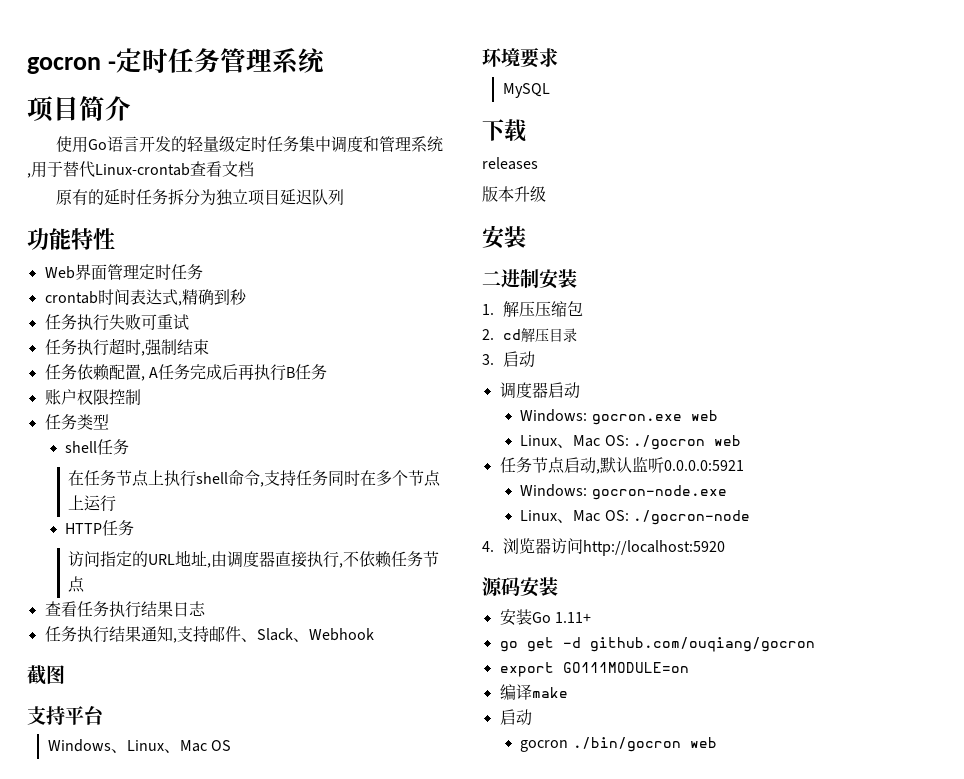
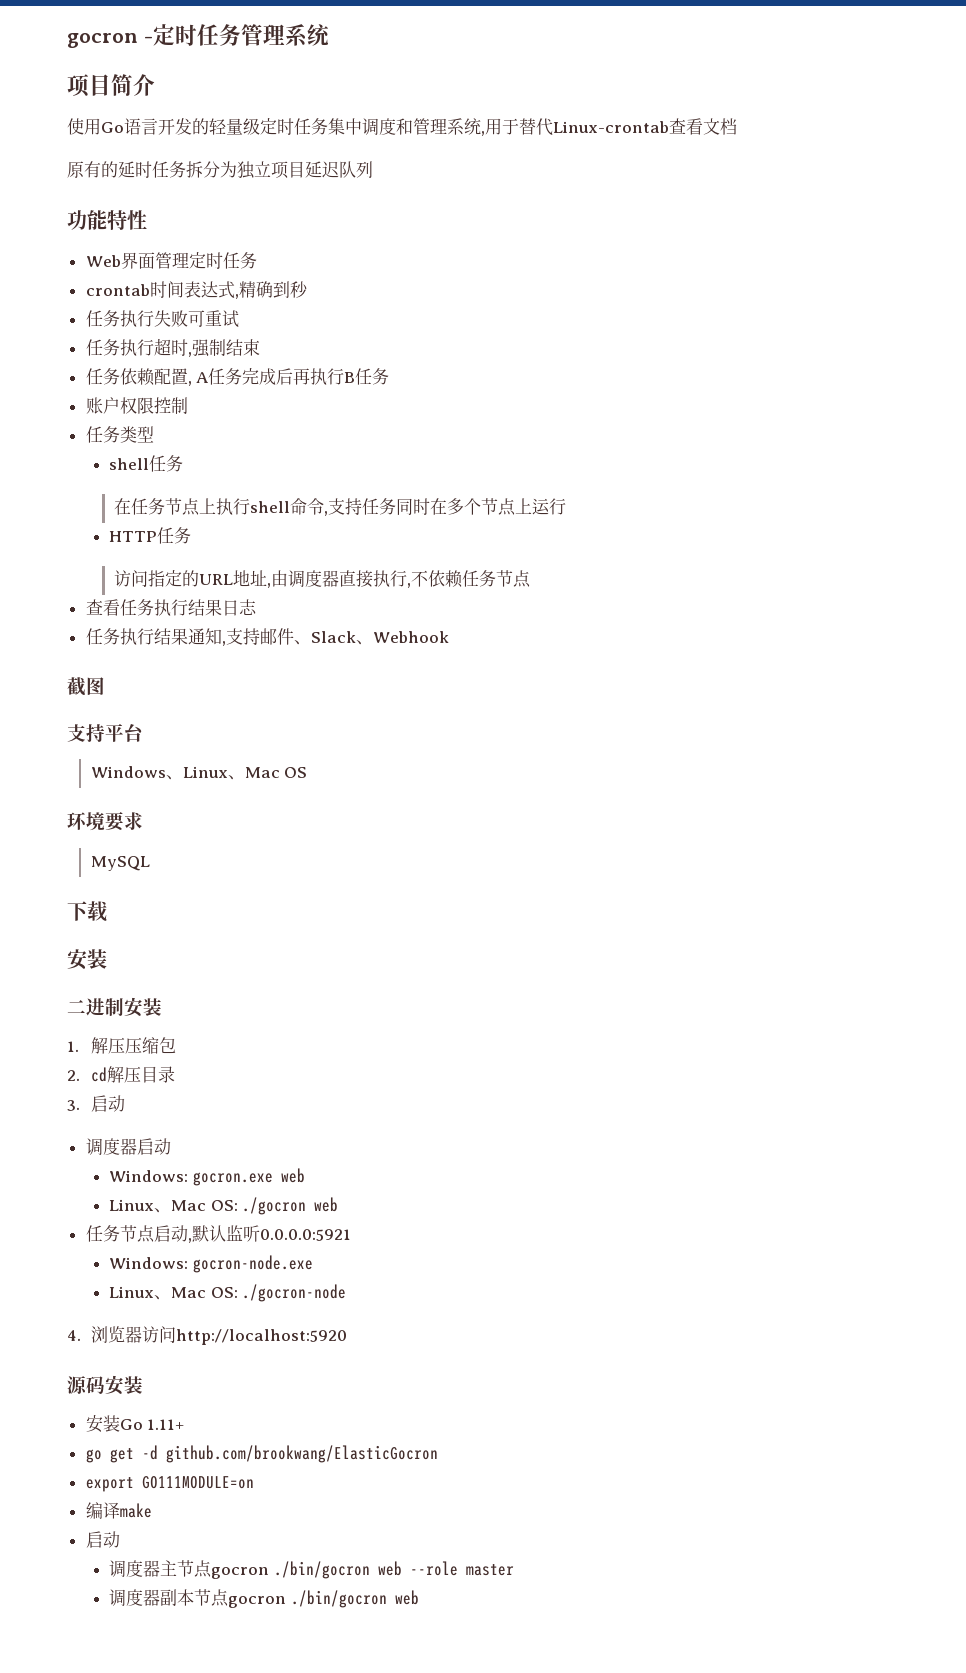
[482,157,538,170] [482,186,546,202] // releases // 版本升级 -> (108, 911) none
[589,637,815,652] github.com/ouqiang/gocron -> [165,1445,438,1463] github.com/brookwang/ElasticGocron
(532, 717) none -> [109,1560,514,1579] [109,1589,230,1607] 调度器主节点gocron ./bin/gocron web --role master // 调度器副本节点

